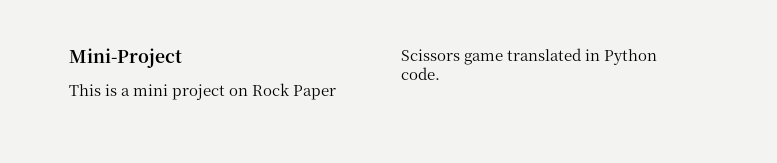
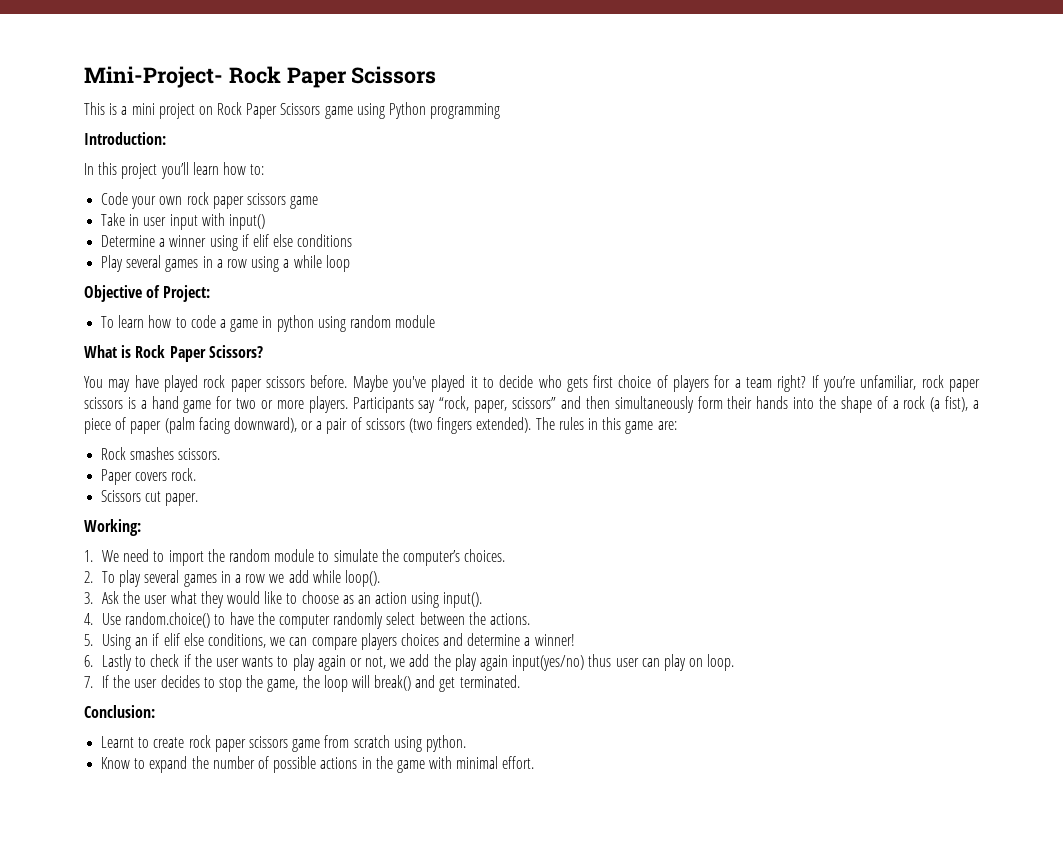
[69,48,182,68] Mini-Project -> [84,66,437,88] Mini-Project- Rock Paper Scissors
[507,48,658,65] [401,67,440,80] translated in Python code. -> [356,102,501,119] [84,132,166,145] [84,162,265,179] [101,192,319,209] [101,213,265,230] [101,234,353,251] [101,255,350,272] [84,285,211,302] [101,315,436,332] [84,345,263,362] [84,375,980,392] [84,396,979,413] [84,417,677,434] [101,447,221,460] [101,468,197,485] [101,490,199,506] [84,519,141,536] [84,549,506,566] [84,570,380,587] [84,591,483,608] [84,612,530,629] [84,633,575,650] [84,654,735,671] [84,675,520,692] [84,705,155,718] [101,735,466,752] [101,756,535,773] using Python programming // Introduction: // In this project you’ll learn how to: // Code your own rock paper scissors game // Take in user input with input() // Determine a winner using if elif else conditions // Play several games in a row using a while loop // Objective of Project: // To learn how to code a game in python using random module // What is Rock Paper Scissors? // You may have played rock paper scissors before. Maybe you've played it to decide who gets first choice of players for a team right? If you’re unfamiliar, rock paper scissors is a hand game for two or more players. Participants say “rock, paper, scissors” and then simultaneously form their hands into the shape of a rock (a fist), a piece of paper (palm facing downward), or a pair of scissors (two fingers extended). The rules in this game are: // Rock smashes scissors. // Paper covers rock. // Scissors cut paper. // Working: // 1. We need to import the random module to simulate the computer’s choices. // 2. To play several games in a row we add while loop(). // 3. Ask the user what they would like to choose as an action using input(). // 4. Use random.choice() to have the computer randomly select between the actions. // 5. Using an if elif else conditions, we can compare players choices and determine a winner! // 6. Lastly to check if the user wants to play again or not, we add the play again input(yes/no) thus user can play on loop. // 7. If the user decides to stop the game, the loop will break() and get terminated. // Conclusion: // Learnt to create rock paper scissors game from scratch using python. // Know to expand the number of possible actions in the game with minimal effort.

